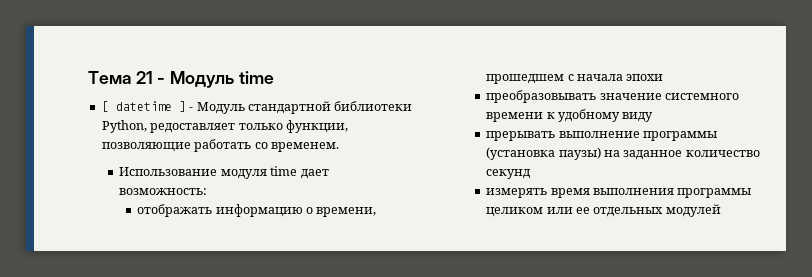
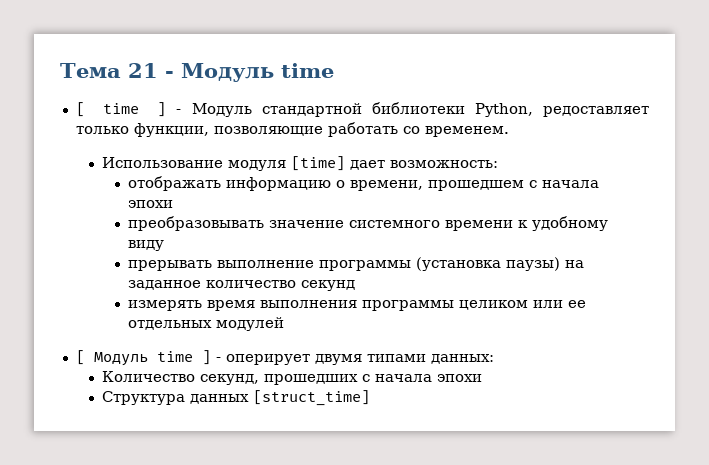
[115,101,172,111] datetime -> [103,103,140,114] time
[270,166,298,176] time -> [291,156,346,171] [time]
(721, 210) none -> [75,350,494,366] [102,371,483,385] [102,390,371,406] // [ Модуль time ] - оперирует двумя типами данных: // Количество секунд, прошедших с начала эпохи // Структура данных [struct_time]

